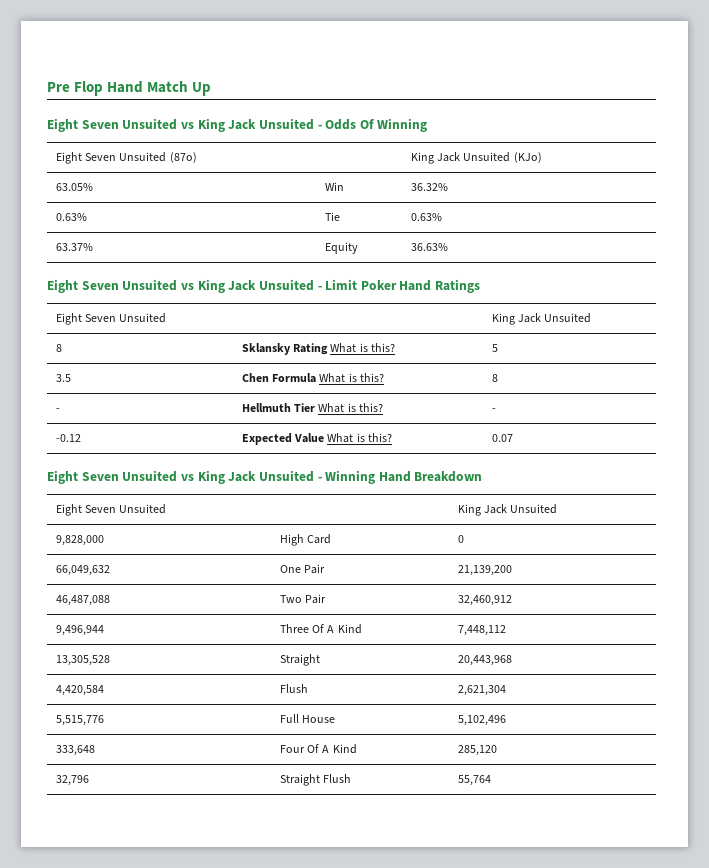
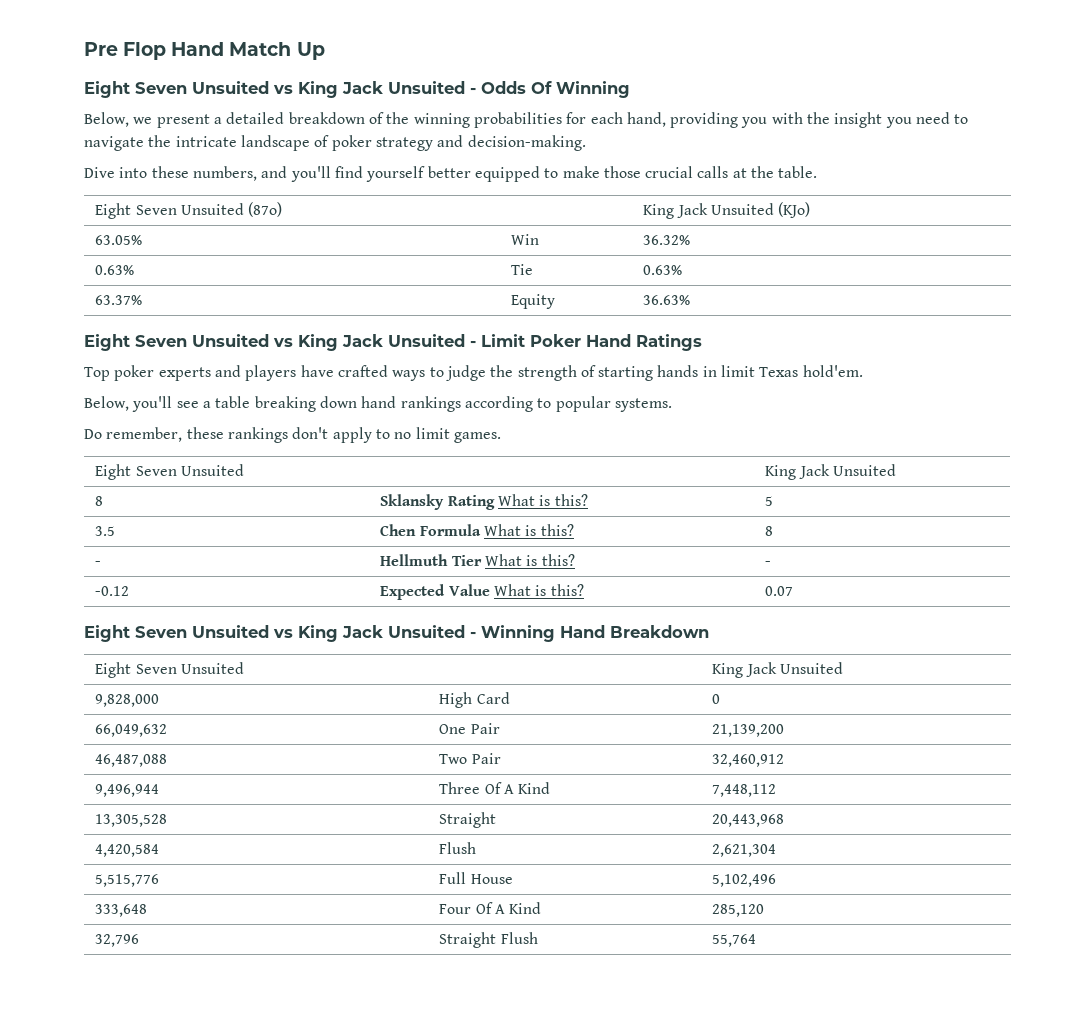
(428, 125) none -> [84,112,969,128] [84,135,586,151] [84,166,818,182] // Below, we present a detailed breakdown of the winning probabilities for each hand, providing you with the insight you need to navigate the intricate landscape of poker strategy and decision-making. // Dive into these numbers, and you'll find yourself better equipped to make those crucial calls at the table.
(481, 286) none -> [84,365,863,381] [84,396,672,412] [84,427,501,443] // Top poker experts and players have crafted ways to judge the strength of starting hands in limit Texas hold'em. // Below, you'll see a table breaking down hand rankings according to popular systems. // Do remember, these rankings don't apply to no limit games.

